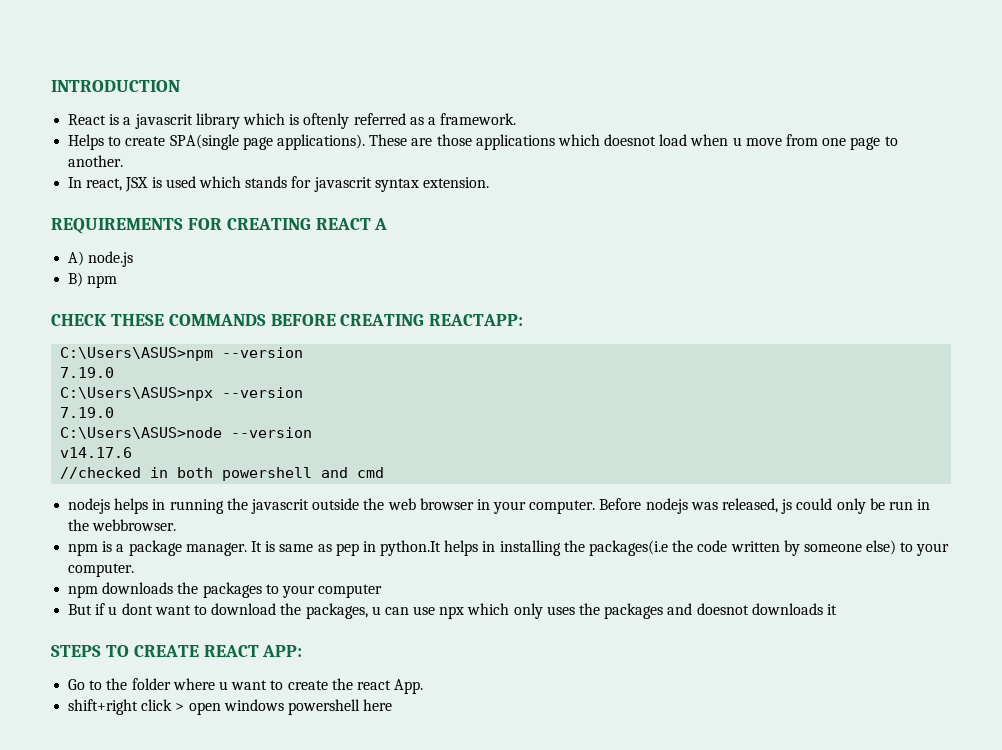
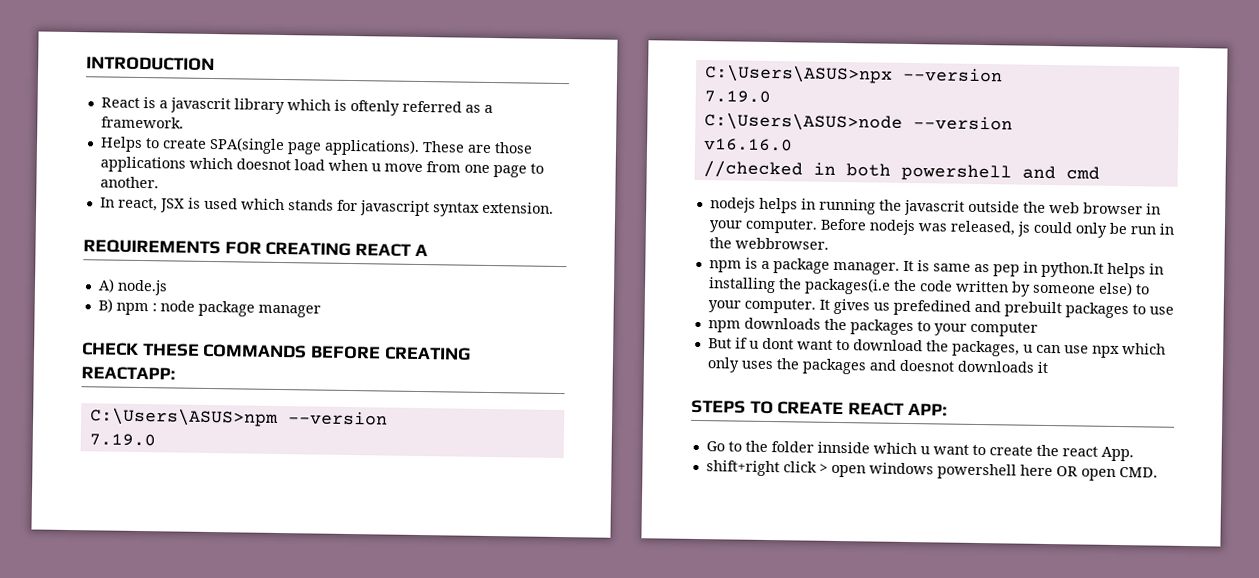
[313,177,372,192] javascrit -> [359,200,430,217] javascript
(118, 281) none -> [151,300,321,318] : node package manager
[60,447,133,458] v14.17.6 -> [702,138,793,152] v16.16.0
(135, 570) none -> [818,298,1174,319] It gives us prefedined and prebuilt packages to use
[172,678,215,690] where -> [816,441,917,455] innside which
(393, 705) none -> [1055,466,1158,481] OR open CMD.

